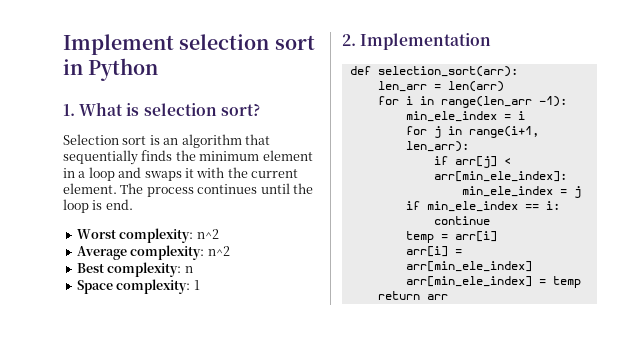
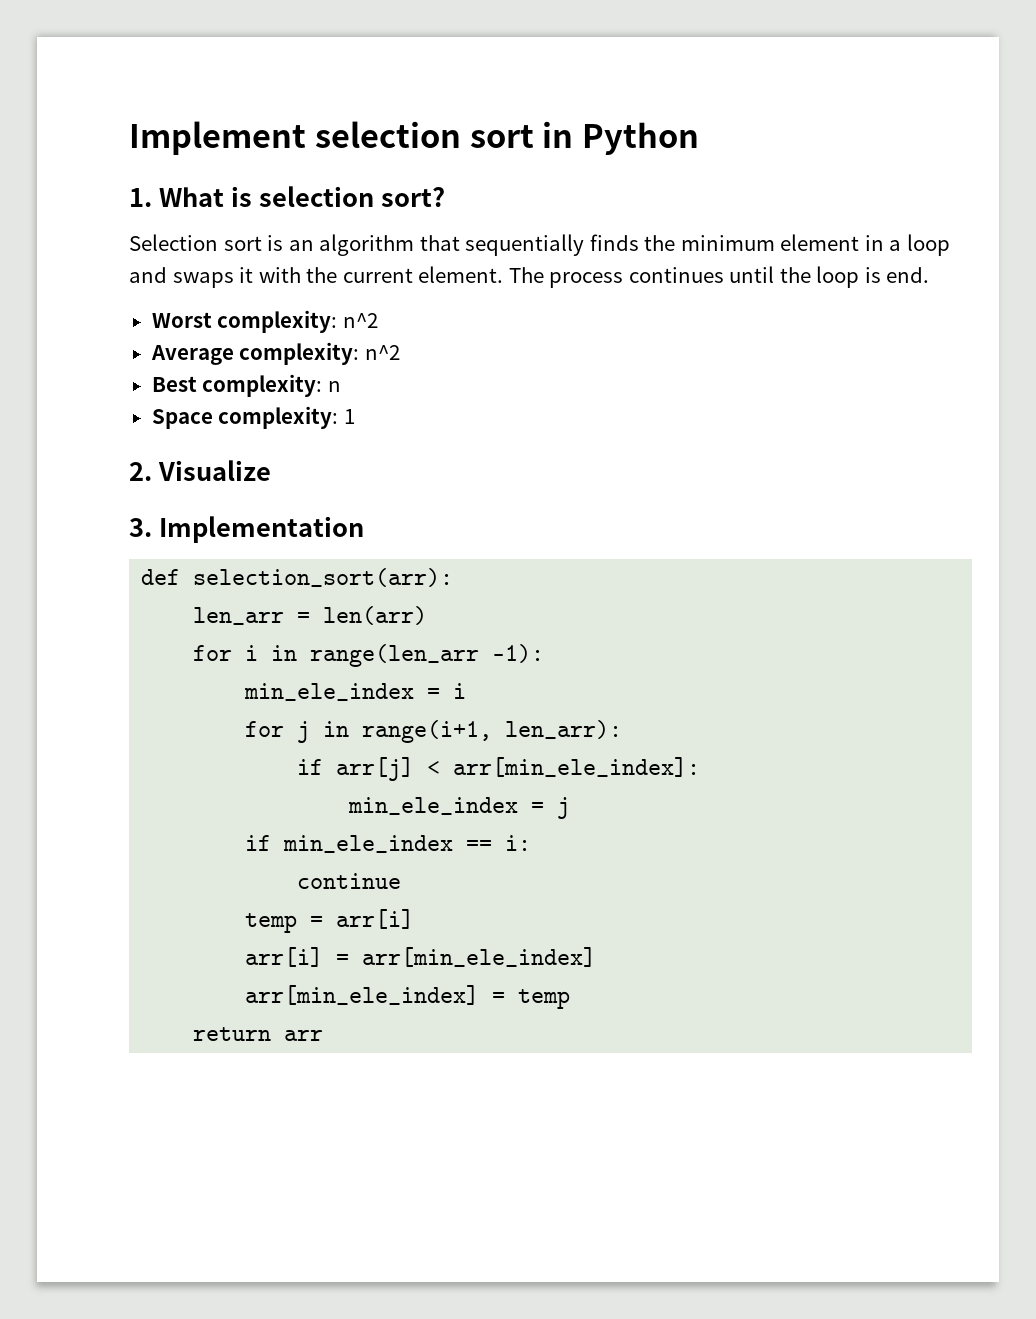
(356, 40) none -> [157,460,271,481] [129,518,152,537] Visualize // 3.

